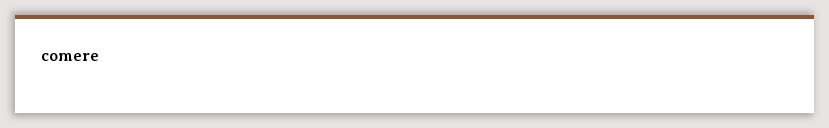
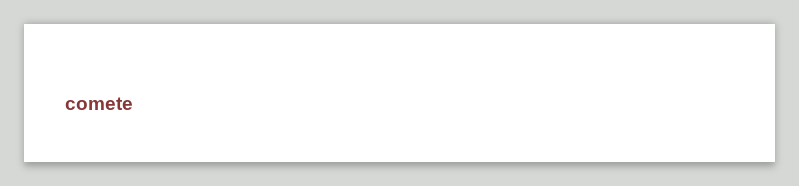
[41,53,99,61] comere -> [65,97,133,110] comete

